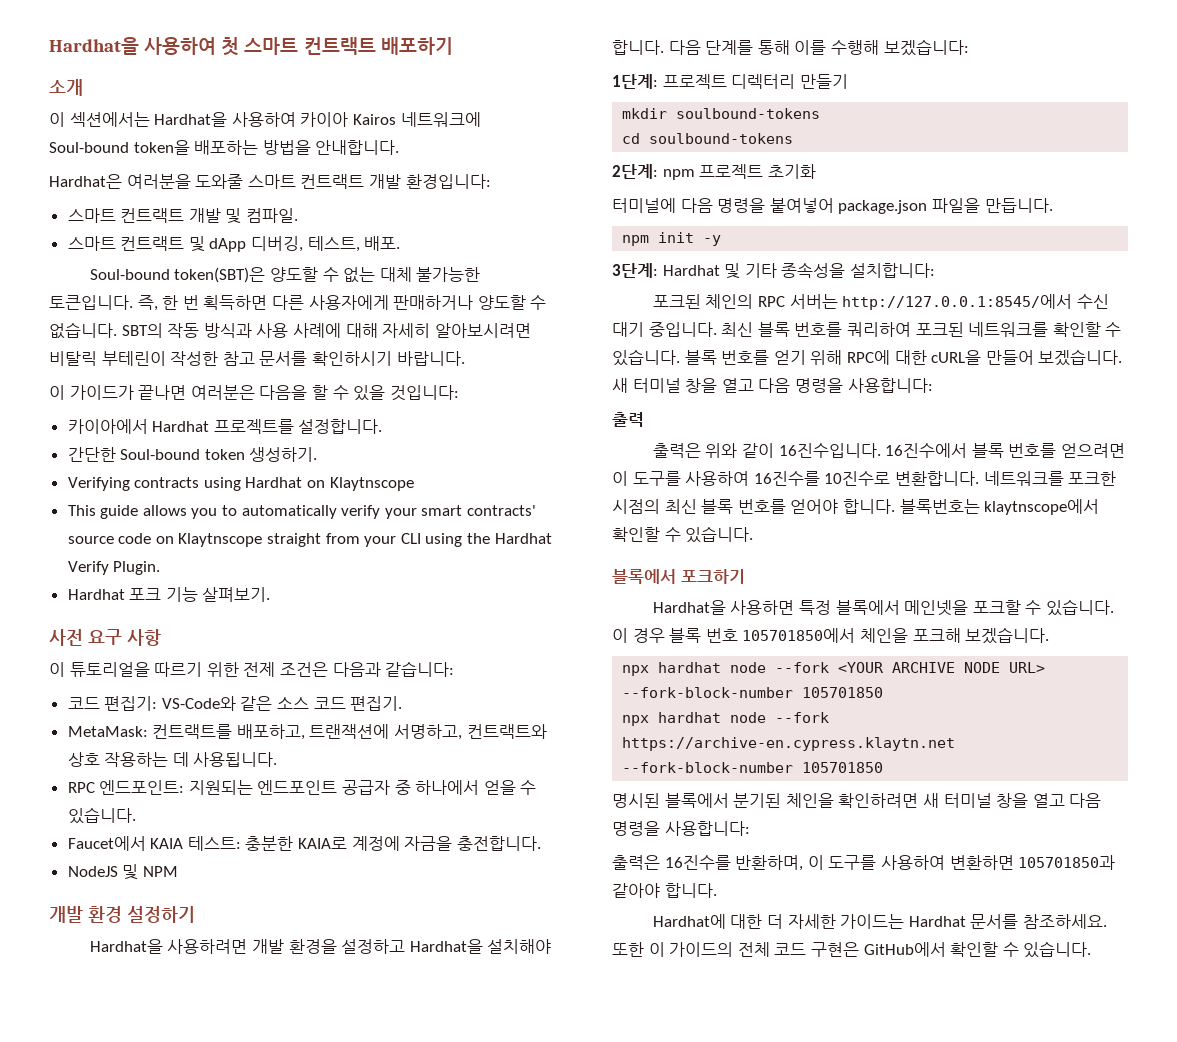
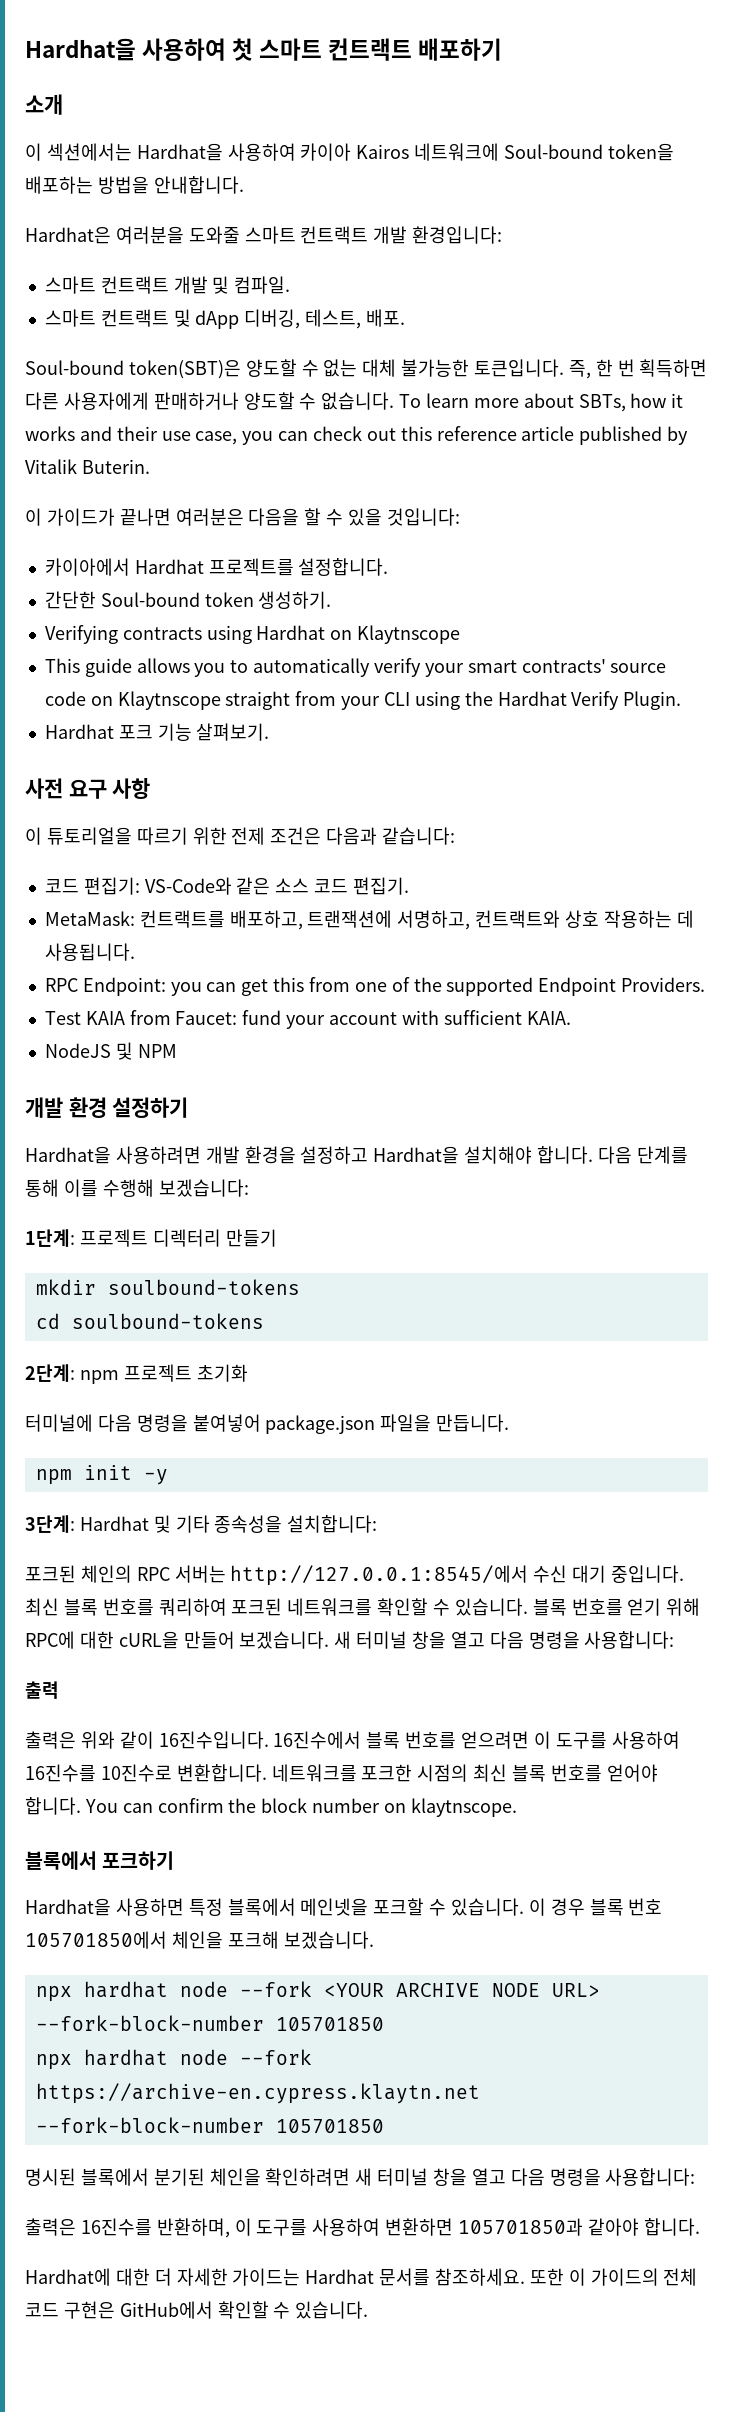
[121,323,531,338] [49,351,465,366] SBT의 작동 방식과 사용 사례에 대해 자세히 알아보시려면 비탈릭 부테린이 작성한 참고 문서를 확인하시기 바랍니다. -> [399,393,684,412] [25,426,689,445] [25,459,150,474] To learn more about SBTs, how it works and their use case, you can check out this reference article published by Vitalik Buterin.
[99,780,537,795] [67,807,136,824] [67,836,541,851] 엔드포인트: 지원되는 엔드포인트 공급자 중 하나에서 얻을 수 있습니다. // Faucet에서 KAIA 테스트: 충분한 KAIA로 계정에 자금을 충전합니다. -> [82,977,706,996] [44,1010,571,1029] Endpoint: you can get this from one of the supported Endpoint Providers. // Test KAIA from Faucet: fund your account with sufficient KAIA.
[899,499,1100,515] [612,526,754,543] 블록번호는 klaytnscope에서 확인할 수 있습니다. -> [84,1798,517,1817] You can confirm the block number on klaytnscope.

